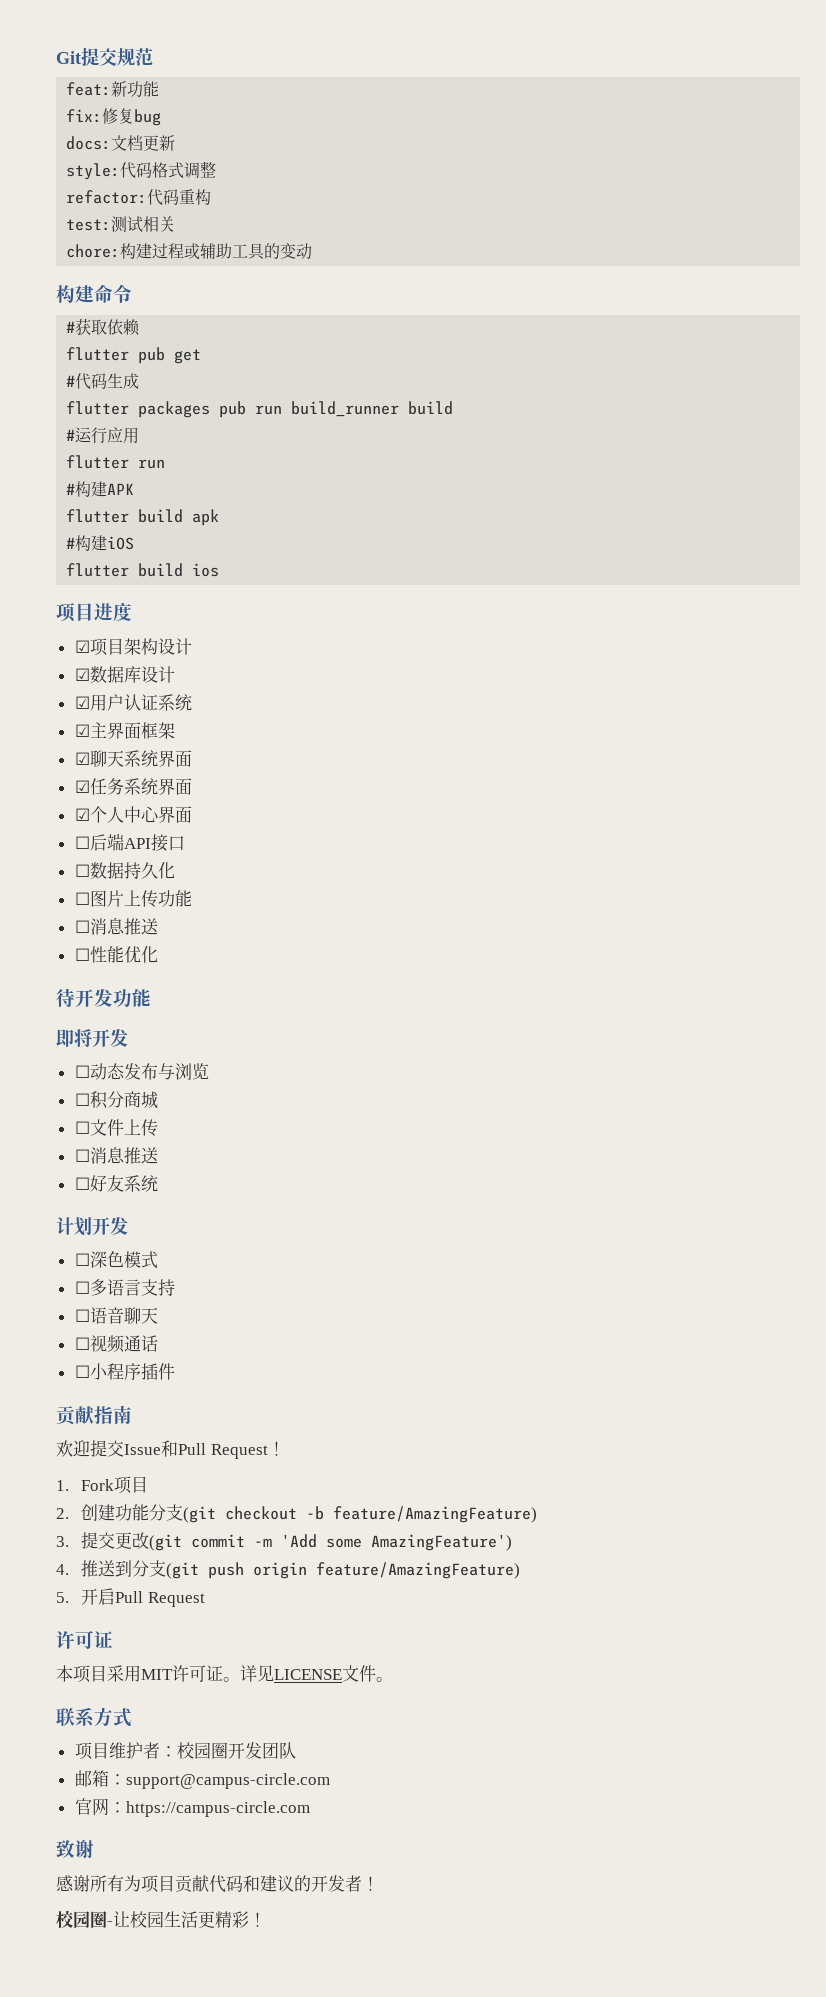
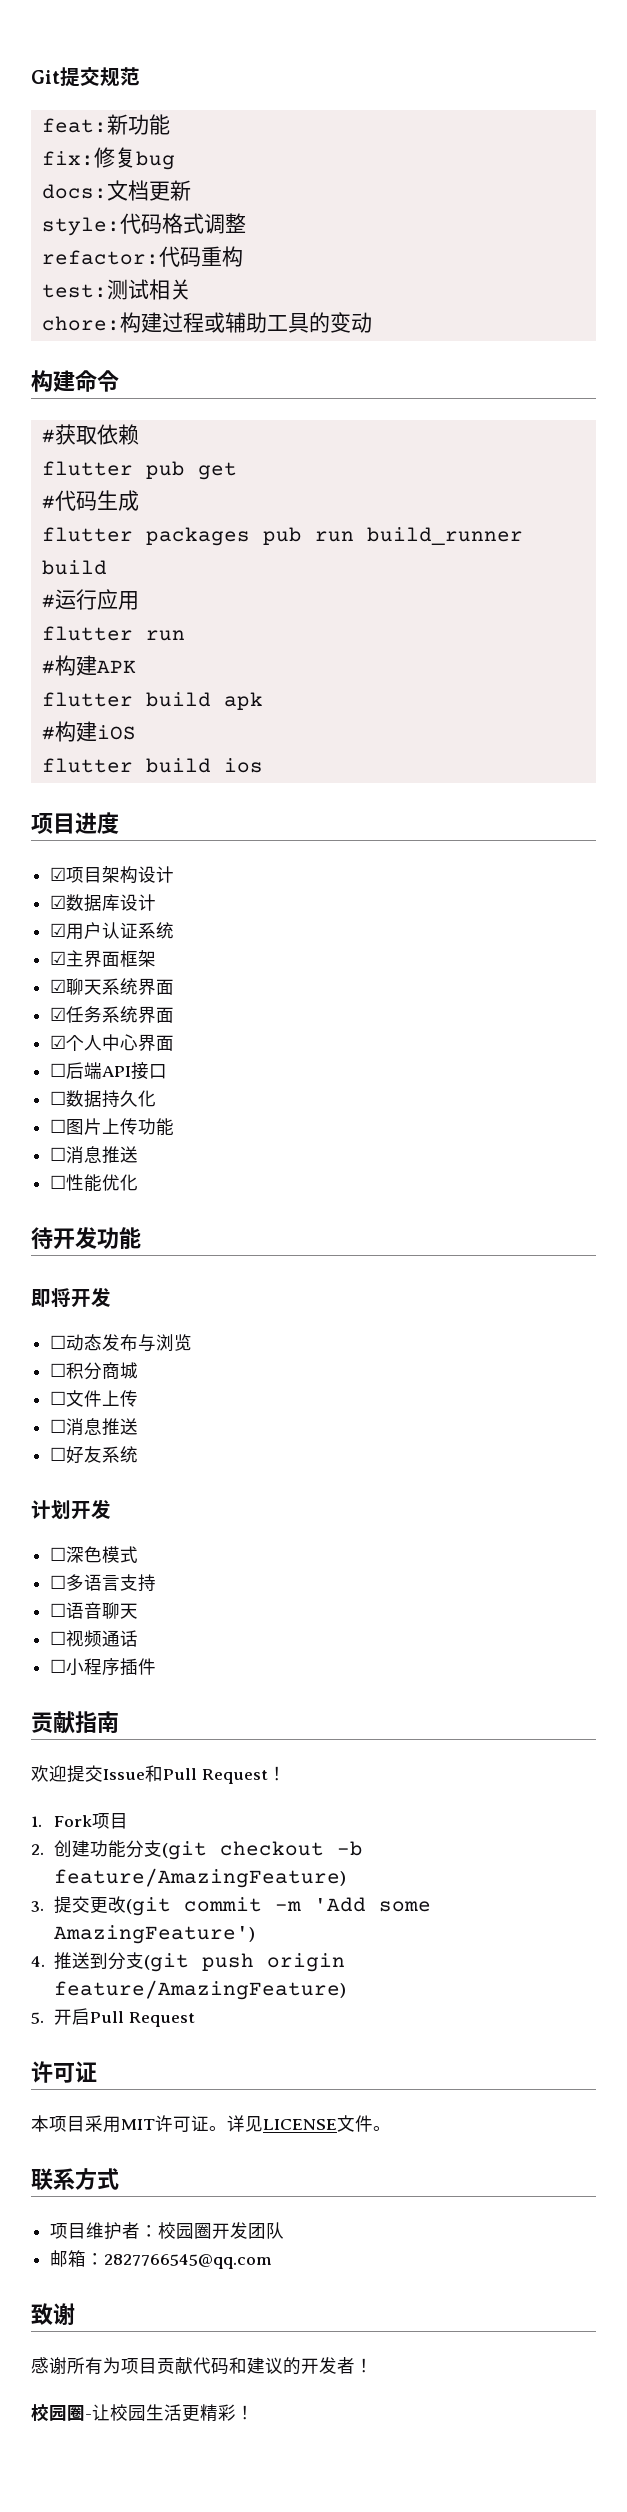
[125,1773,330,1789] [74,1798,310,1817] support@campus-circle.com // 官网：https://campus-circle.com -> [104,2254,273,2269] 2827766545@qq.com

